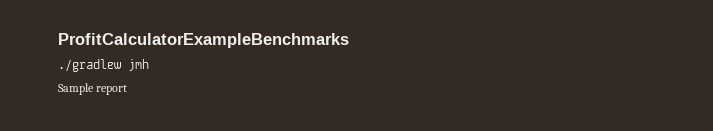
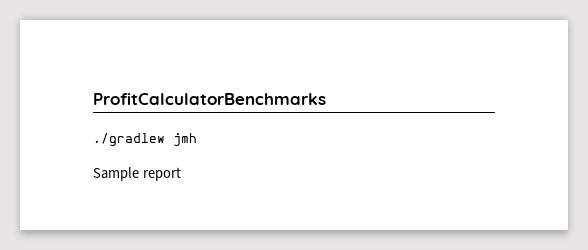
[58,33,349,48] ProfitCalculatorExampleBenchmarks -> [93,93,326,105] ProfitCalculatorBenchmarks

